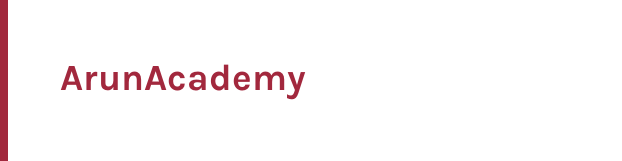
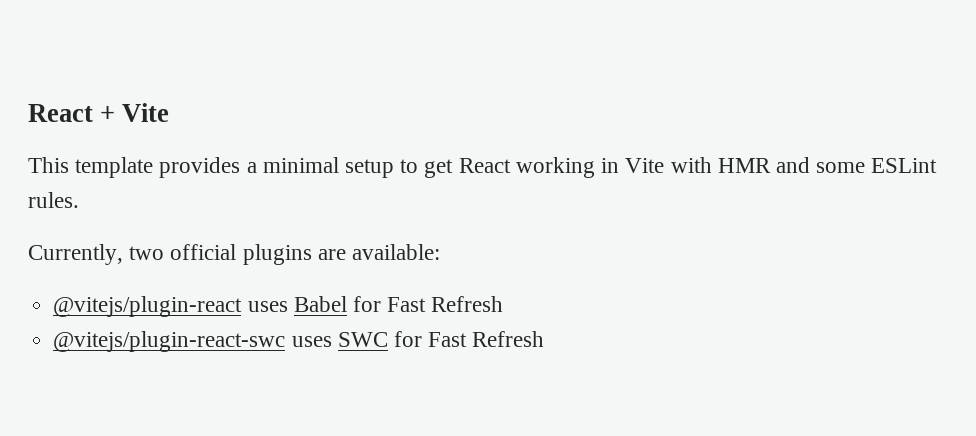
[60,64,306,100] ArunAcademy -> [28,103,170,122] [28,157,938,178] [28,192,79,208] [28,244,441,265] [53,296,504,317] [53,331,545,352] React + Vite // This template provides a minimal setup to get React working in Vite with HMR and some ESLint rules. // Currently, two official plugins are available: // @vitejs/plugin-react uses Babel for Fast Refresh // @vitejs/plugin-react-swc uses SWC for Fast Refresh

